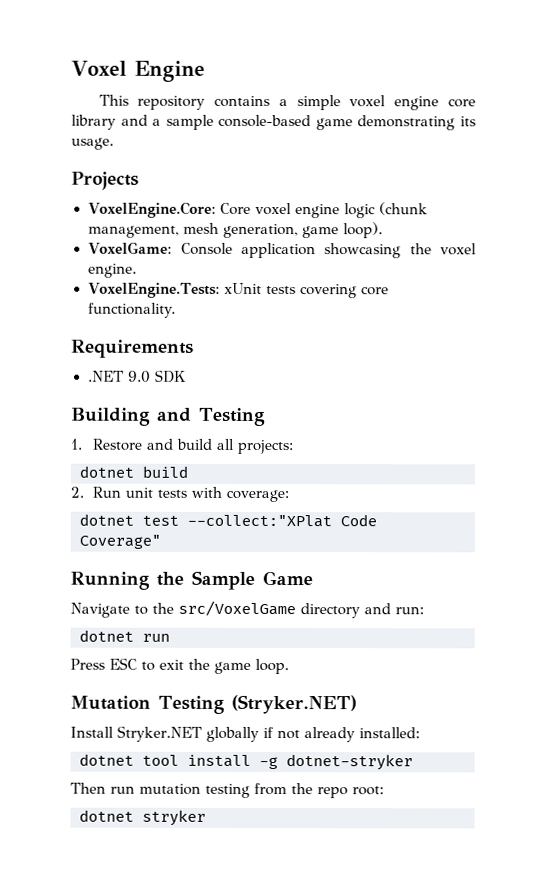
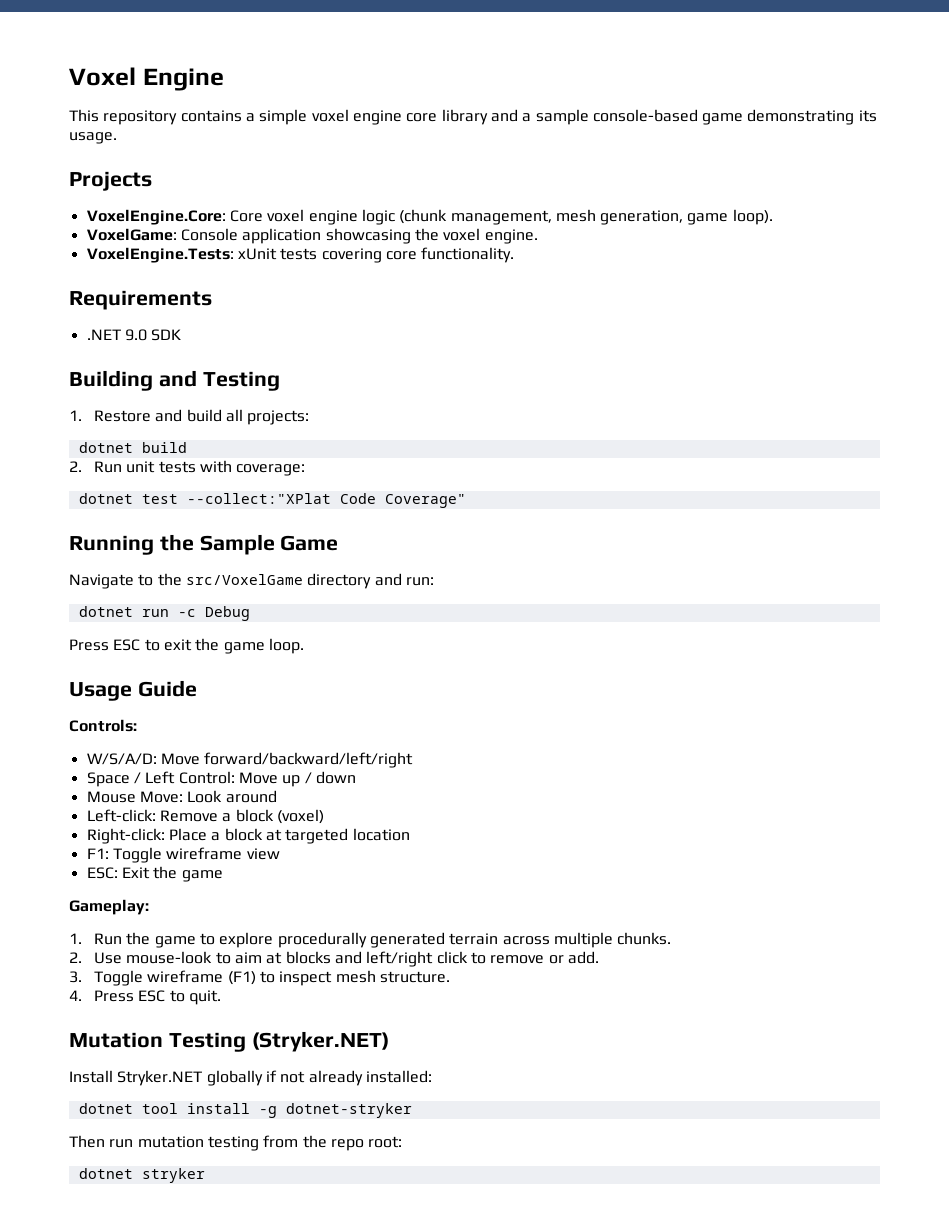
(170, 637) none -> [177,606,250,621] -c Debug
(289, 666) none -> [69,680,197,701] [69,719,137,732] [86,752,414,768] [86,771,356,787] [86,790,277,803] [86,809,324,824] [86,828,410,844] [86,847,280,863] [86,866,223,882] [69,899,149,915] [69,932,672,948] [69,951,599,967] [69,970,451,986] [69,990,222,1005] // Usage Guide // Controls: // W/S/A/D: Move forward/backward/left/right // Space / Left Control: Move up / down // Mouse Move: Look around // Left-click: Remove a block (voxel) // Right-click: Place a block at targeted location // F1: Toggle wireframe view // ESC: Exit the game // Gameplay: // 1. Run the game to explore procedurally generated terrain across multiple chunks. // 2. Use mouse-look to aim at blocks and left/right click to remove or add. // 3. Toggle wireframe (F1) to inspect mesh structure. // 4. Press ESC to quit.

